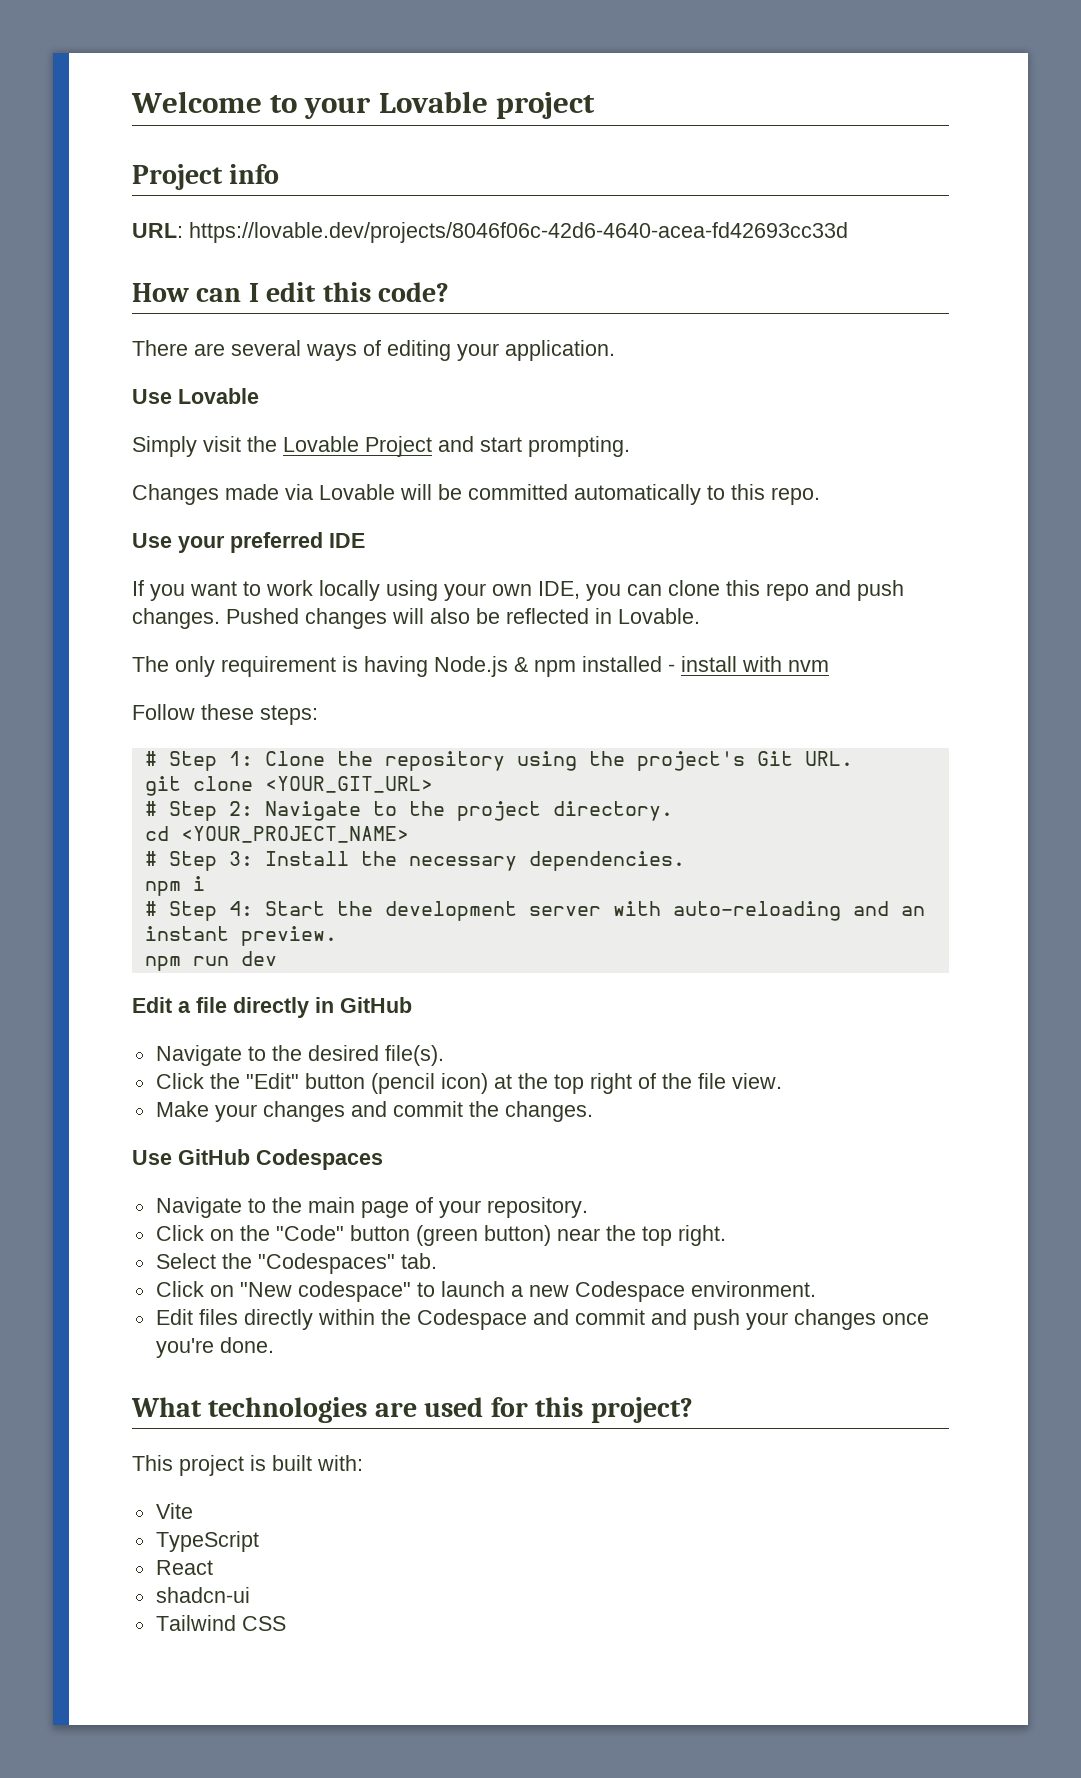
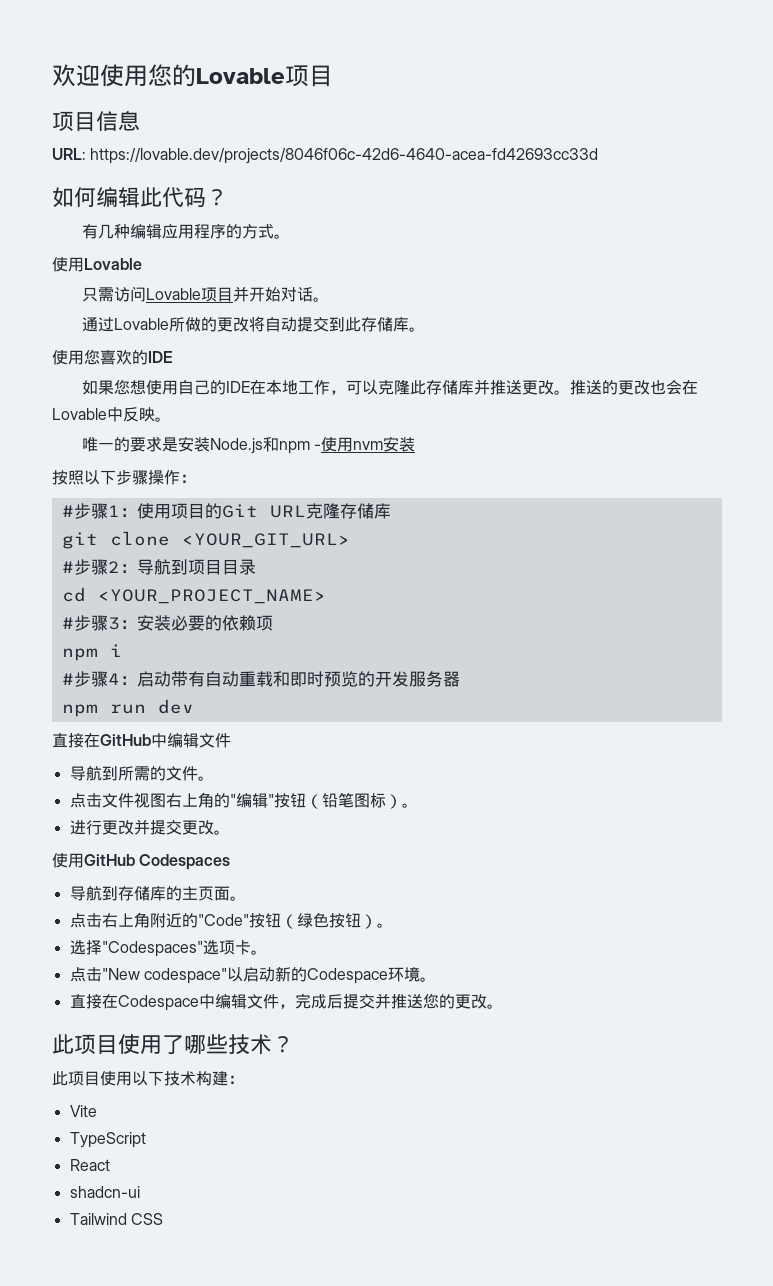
[131,91,595,119] [132,164,280,190] [132,222,848,243] [132,282,450,302] [132,340,615,361] [132,388,259,404] [132,436,630,457] [132,484,820,505] [132,532,365,553] [132,580,904,601] [132,608,700,629] [132,656,829,677] [132,704,318,725] [144,751,853,771] [144,776,433,796] [144,801,673,821] [144,826,409,843] [144,851,685,871] [144,876,205,896] [144,901,925,921] [144,926,337,946] [144,951,277,971] [132,997,412,1018] [155,1045,444,1066] [155,1073,782,1094] [155,1101,593,1122] [132,1149,383,1170] [155,1197,588,1218] [155,1225,726,1246] [155,1253,437,1274] [155,1281,816,1302] [155,1309,929,1330] [155,1337,274,1358] [131,1397,693,1423] [132,1455,363,1476] Welcome to your Lovable project // Project info // URL: https://lovable.dev/projects/8046f06c-42d6-4640-acea-fd42693cc33d // How can I edit this code? // There are several ways of editing your application. // Use Lovable // Simply visit the Lovable Project and start prompting. // Changes made via Lovable will be committed automatically to this repo. // Use your preferred IDE // If you want to work locally using your own IDE, you can clone this repo and push changes. Pushed changes will also be reflected in Lovable. // The only requirement is having Node.js & npm installed - install with nvm // Follow these steps: // # Step 1: Clone the repository using the project's Git URL. // git clone <YOUR_GIT_URL> // # Step 2: Navigate to the project directory. // cd <YOUR_PROJECT_NAME> // # Step 3: Install the necessary dependencies. // npm i // # Step 4: Start the development server with auto-reloading and an instant preview. // npm run dev // Edit a file directly in GitHub // Navigate to the desired file(s). // Click the "Edit" button (pencil icon) at the top right of the file view. // Make your changes and commit the changes. // Use GitHub Codespaces // Navigate to the main page of your repository. // Click on the "Code" button (green button) near the top right. // Select the "Codespaces" tab. // Click on "New codespace" to launch a new Codespace environment. // Edit files directly within the Codespace and commit and push your changes once you're done. // What technologies are used for this project? // This project is built with: -> [52,64,333,87] [52,110,140,131] [52,148,599,164] [52,187,228,208] [82,224,291,239] [52,257,142,272] [82,286,330,302] [82,316,426,332] [52,349,173,365] [82,379,699,395] [52,407,171,422] [82,436,416,454] [52,470,196,485] [61,503,391,519] [61,531,350,549] [61,559,256,575] [61,587,326,604] [61,615,273,631] [61,644,122,661] [61,671,460,687] [61,699,194,717] [52,733,231,748] [69,765,214,781] [69,792,418,809] [69,819,230,835] [52,853,231,870] [69,885,246,901] [69,912,393,929] [69,940,267,957] [69,966,436,984] [69,993,503,1011] [52,1034,294,1055] [52,1071,244,1086] 欢迎使用您的Lovable项目 // 项目信息 // URL: https://lovable.dev/projects/8046f06c-42d6-4640-acea-fd42693cc33d // 如何编辑此代码？ // 有几种编辑应用程序的方式。 // 使用Lovable // 只需访问Lovable项目并开始对话。 // 通过Lovable所做的更改将自动提交到此存储库。 // 使用您喜欢的IDE // 如果您想使用自己的IDE在本地工作，可以克隆此存储库并推送更改。推送的更改也会在Lovable中反映。 // 唯一的要求是安装Node.js和npm -使用nvm安装 // 按照以下步骤操作： // #步骤1：使用项目的Git URL克隆存储库 // git clone <YOUR_GIT_URL> // #步骤2：导航到项目目录 // cd <YOUR_PROJECT_NAME> // #步骤3：安装必要的依赖项 // npm i // #步骤4：启动带有自动重载和即时预览的开发服务器 // npm run dev // 直接在GitHub中编辑文件 // 导航到所需的文件。 // 点击文件视图右上角的"编辑"按钮（铅笔图标）。 // 进行更改并提交更改。 // 使用GitHub Codespaces // 导航到存储库的主页面。 // 点击右上角附近的"Code"按钮（绿色按钮）。 // 选择"Codespaces"选项卡。 // 点击"New codespace"以启动新的Codespace环境。 // 直接在Codespace中编辑文件，完成后提交并推送您的更改。 // 此项目使用了哪些技术？ // 此项目使用以下技术构建：

